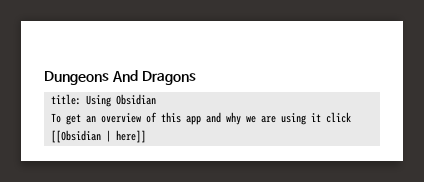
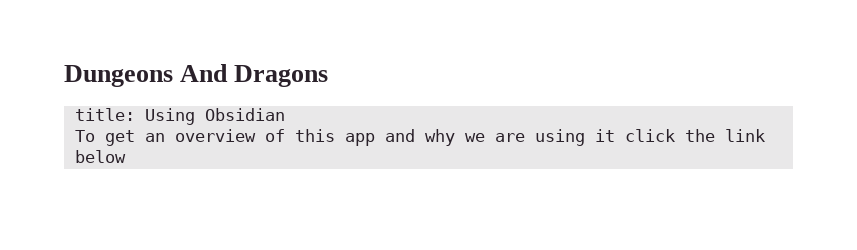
[50,130,146,143] [[Obsidian | here]] -> [685,129,766,142] [75,150,127,163] the link below

